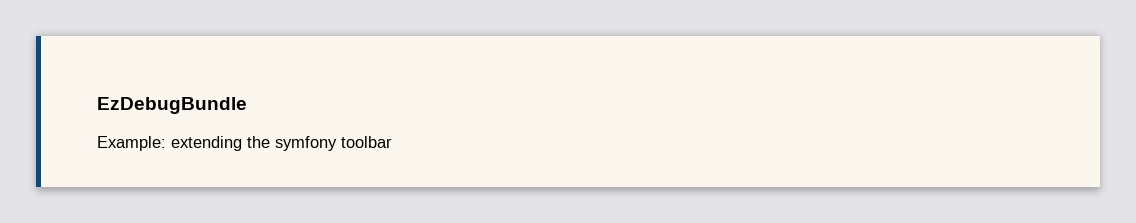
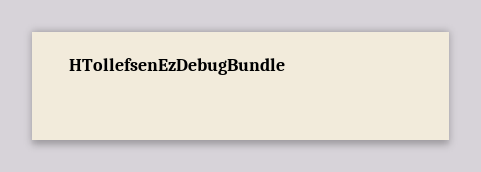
[97,97,247,114] [97,136,392,151] EzDebugBundle // Example: extending the symfony toolbar -> [69,58,285,75] HTollefsenEzDebugBundle

